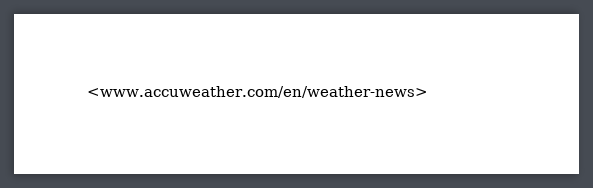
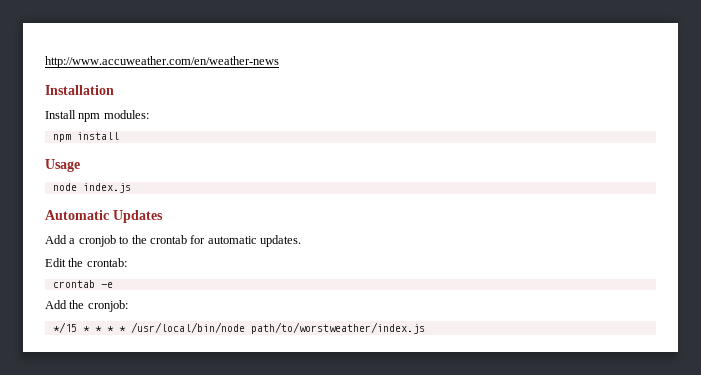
[87,86,428,98] <www.accuweather.com/en/weather-news> -> [45,56,279,68] [45,85,114,95] [45,110,149,122] [52,132,119,142] [45,159,80,172] [52,183,131,193] [45,210,163,223] [45,235,301,247] [45,258,127,267] [52,280,113,288] [45,300,128,312] [52,322,425,334] http://www.accuweather.com/en/weather-news // Installation // Install npm modules: // npm install // Usage // node index.js // Automatic Updates // Add a cronjob to the crontab for automatic updates. // Edit the crontab: // crontab -e // Add the cronjob: // */15 * * * * /usr/local/bin/node path/to/worstweather/index.js

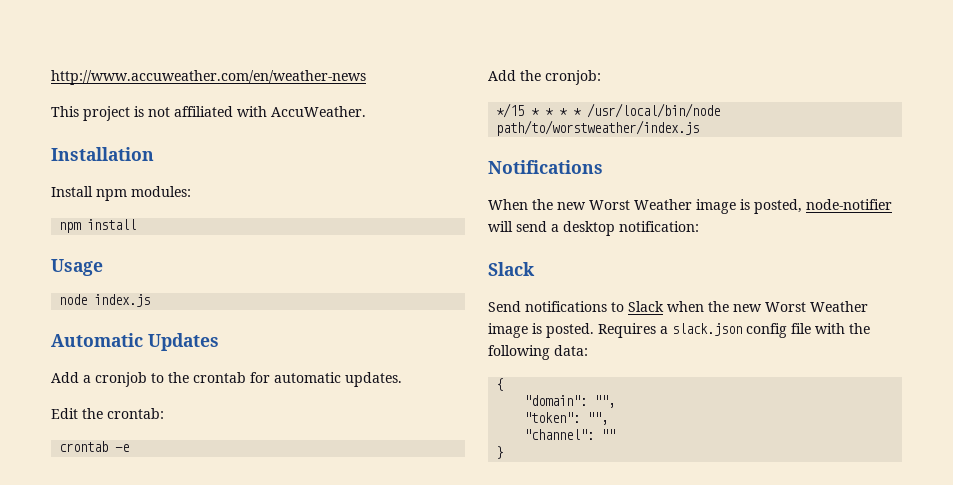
(279, 62) none -> [51,106,366,121] // This project is not affiliated with AccuWeather.
(425, 328) none -> [488,160,603,174] [488,199,892,214] [488,221,699,236] [488,262,535,276] [488,301,868,312] [488,323,870,338] [488,345,588,360] [496,378,504,391] [524,395,616,408] [524,412,609,425] [524,429,616,440] [496,446,504,459] // Notifications // When the new Worst Weather image is posted, node-notifier will send a desktop notification: // Slack // Send notifications to Slack when the new Worst Weather image is posted. Requires a slack.json config file with the following data: // { // "domain": "", // "token": "", // "channel": "" // }

